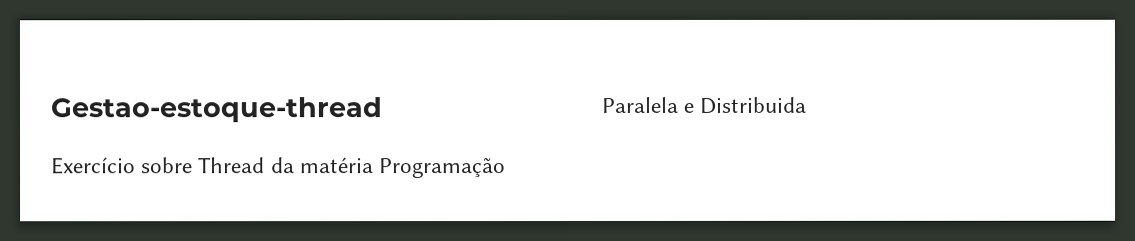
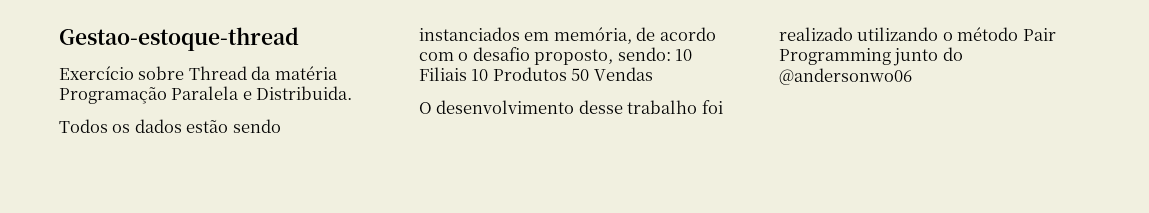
[699,96,807,114] Distribuida -> [256,86,353,100] [59,119,281,133] [419,27,716,44] [419,47,693,65] [419,67,653,81] [419,100,723,114] [779,27,1056,41] [779,47,963,66] [779,68,912,85] Distribuida. // Todos os dados estão sendo instanciados em memória, de acordo com o desafio proposto, sendo: 10 Filiais 10 Produtos 50 Vendas // O desenvolvimento desse trabalho foi realizado utilizando o método Pair Programming junto do @andersonwo06

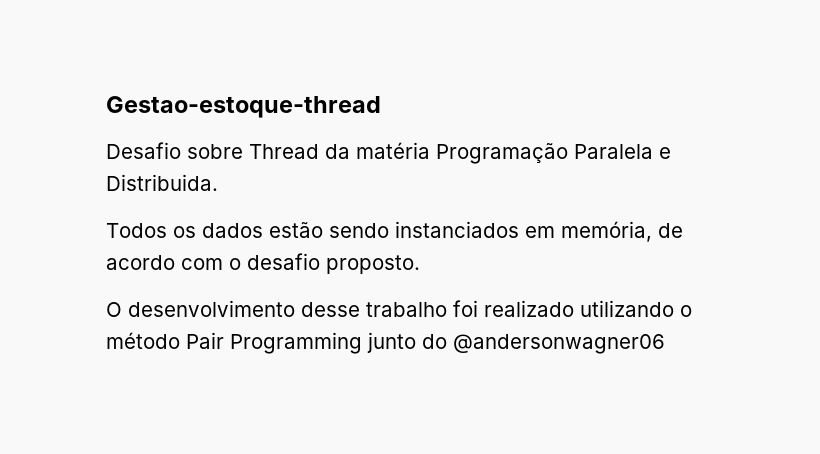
[59,66,134,80] Exercício -> [106,142,181,159] Desafio
[534,47,693,65] [419,67,653,81] proposto, sendo: 10 Filiais 10 Produtos 50 Vendas -> [326,255,420,274] proposto.
[779,68,912,85] @andersonwo06 -> [453,334,665,354] @andersonwagner06

